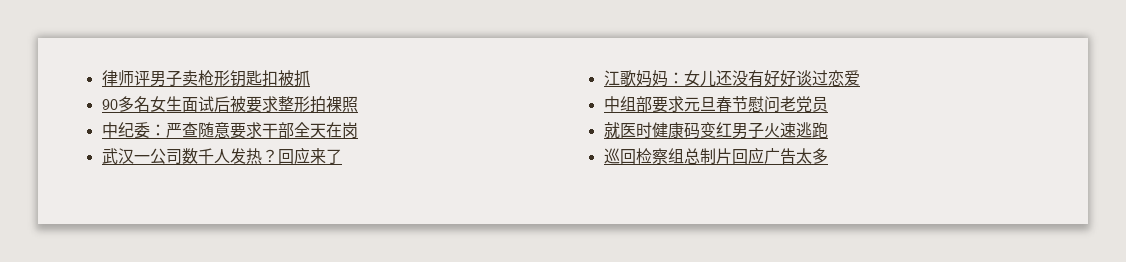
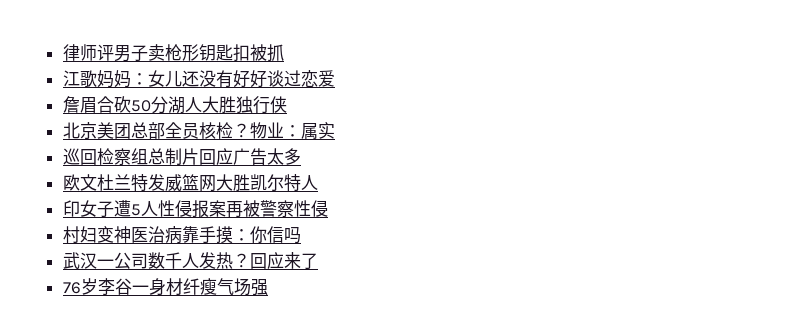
[101,96,358,113] [101,122,358,139] [101,147,342,164] // 90多名女生面试后被要求整形拍裸照 // 中纪委：严查随意要求干部全天在岗 // 武汉一公司数千人发热？回应来了 -> (284, 53) none
[603,96,828,113] [603,122,828,139] 中组部要求元旦春节慰问老党员 // 就医时健康码变红男子火速逃跑 -> [62,96,287,114] [62,122,335,139] 詹眉合砍50分湖人大胜独行侠 // 北京美团总部全员核检？物业：属实
(828, 156) none -> [62,174,318,192] [62,200,328,218] [62,226,301,244] [62,252,318,269] [62,278,268,296] // 欧文杜兰特发威篮网大胜凯尔特人 // 印女子遭5人性侵报案再被警察性侵 // 村妇变神医治病靠手摸：你信吗 // 武汉一公司数千人发热？回应来了 // 76岁李谷一身材纤瘦气场强

